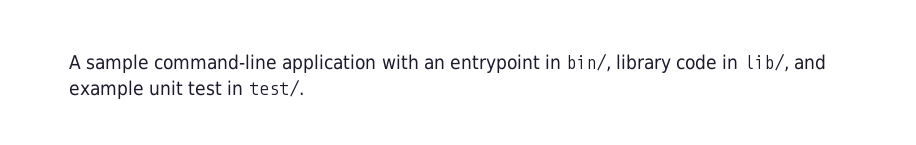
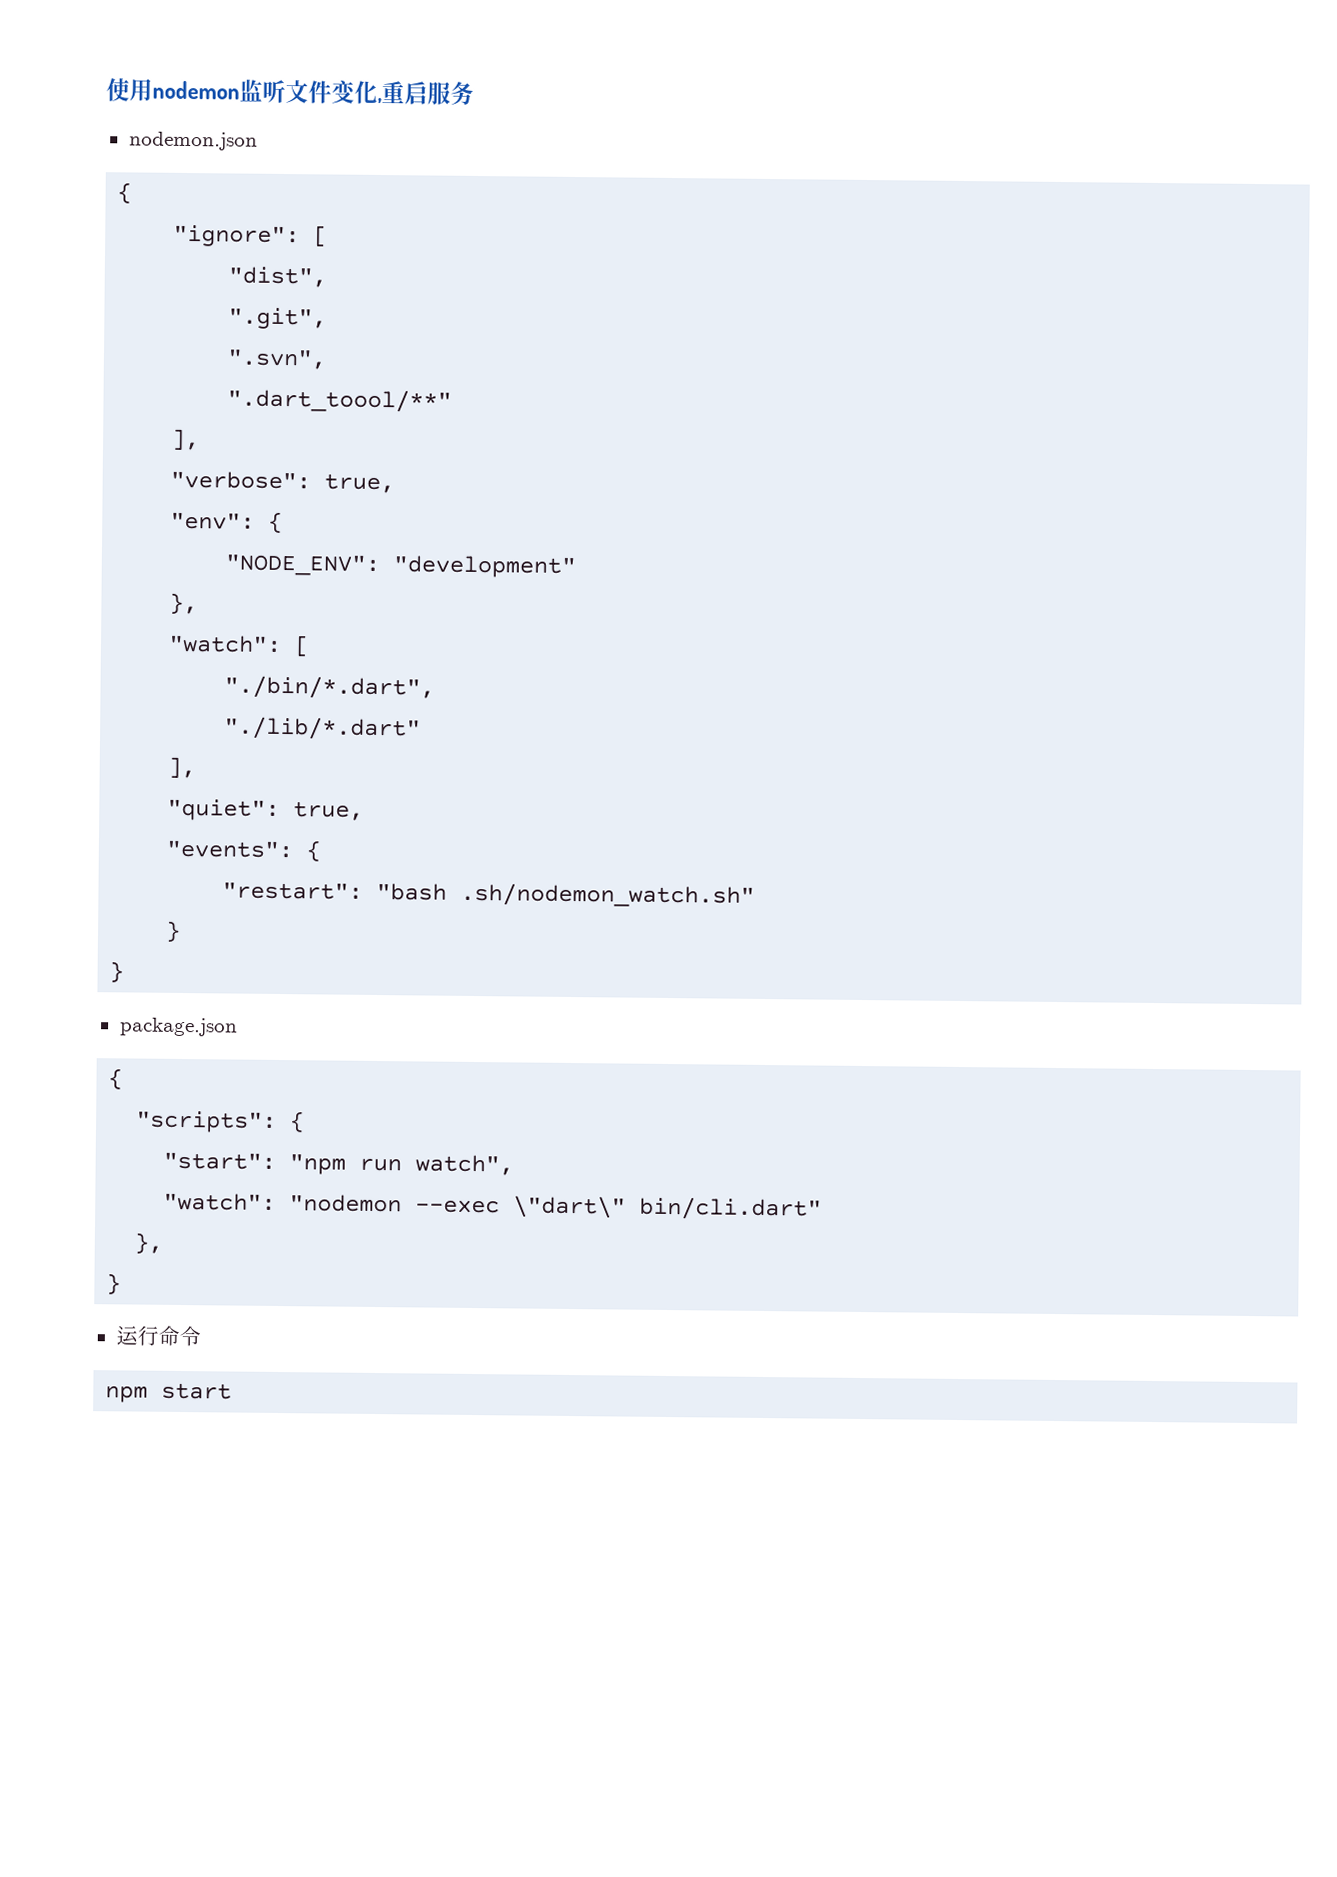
[69,53,826,73] [69,79,304,99] A sample command-line application with an entrypoint in bin/, library code in lib/, and example unit test in test/. -> [106,78,474,105] [128,131,258,151] [117,182,133,204] [173,224,329,248] [228,266,328,288] [228,307,328,330] [227,349,328,370] [227,388,453,413] [171,428,201,451] [170,470,396,494] [170,511,284,534] [225,554,577,579] [169,592,199,615] [168,634,311,657] [224,675,436,700] [224,716,422,741] [167,756,197,779] [167,798,365,821] [166,840,322,862] [222,882,756,908] [165,920,182,942] [109,961,125,983] [118,1017,238,1037] [108,1068,124,1090] [135,1110,306,1133] [163,1152,515,1176] [163,1192,823,1221] [134,1232,164,1254] [106,1273,122,1295] [115,1325,201,1347] [105,1382,233,1403] 使用nodemon监听文件变化,重启服务 // nodemon.json // { // "ignore": [ // "dist", // ".git", // ".svn", // ".dart_toool/**" // ], // "verbose": true, // "env": { // "NODE_ENV": "development" // }, // "watch": [ // "./bin/*.dart", // "./lib/*.dart" // ], // "quiet": true, // "events": { // "restart": "bash .sh/nodemon_watch.sh" // } // } // package.json // { // "scripts": { // "start": "npm run watch", // "watch": "nodemon --exec \"dart\" bin/cli.dart" // }, // } // 运行命令 // npm start

